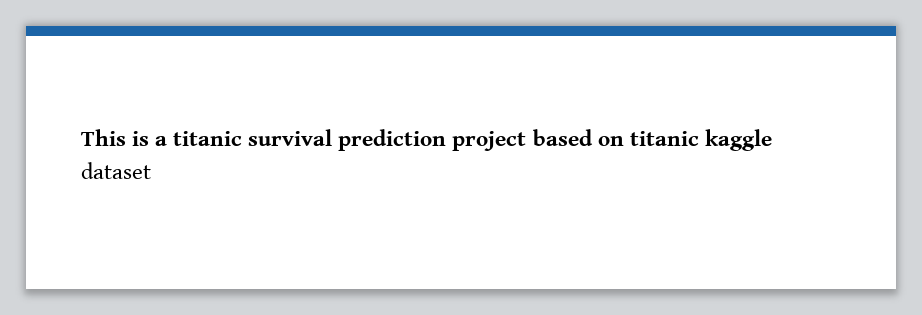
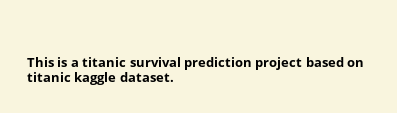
[81,162,151,179] dataset -> [119,72,174,82] dataset.

